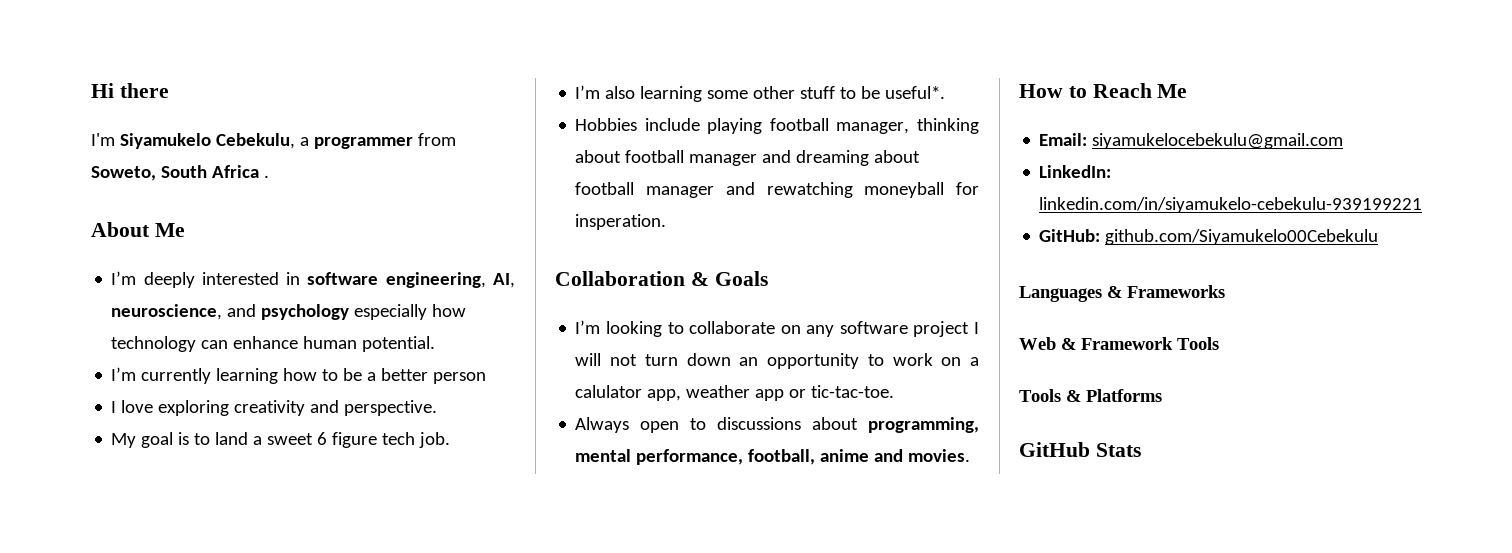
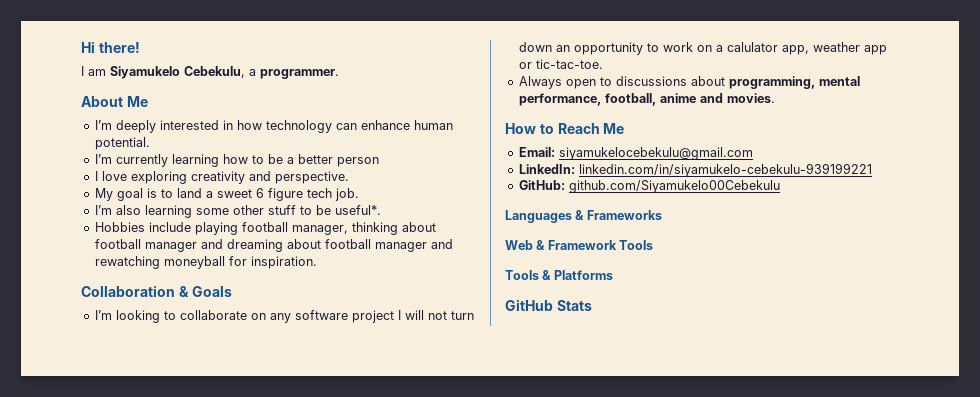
[119,83,169,98] [91,133,456,149] [91,165,269,181] there // I'm Siyamukelo Cebekulu, a programmer from Soweto, South Africa . -> [98,42,140,53] [81,66,339,79] there! // I am Siyamukelo Cebekulu, a programmer.
[307,272,515,288] [111,304,428,320] software engineering, AI, neuroscience, and psychology especially -> (233, 125) none
[575,214,667,230] insperation. -> [250,256,317,269] inspiration.

